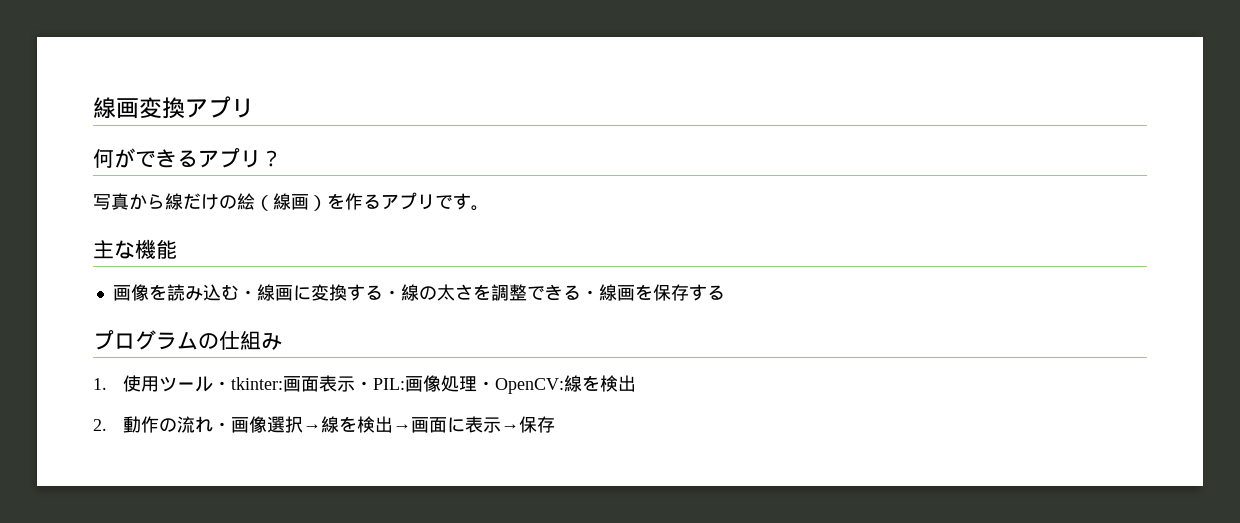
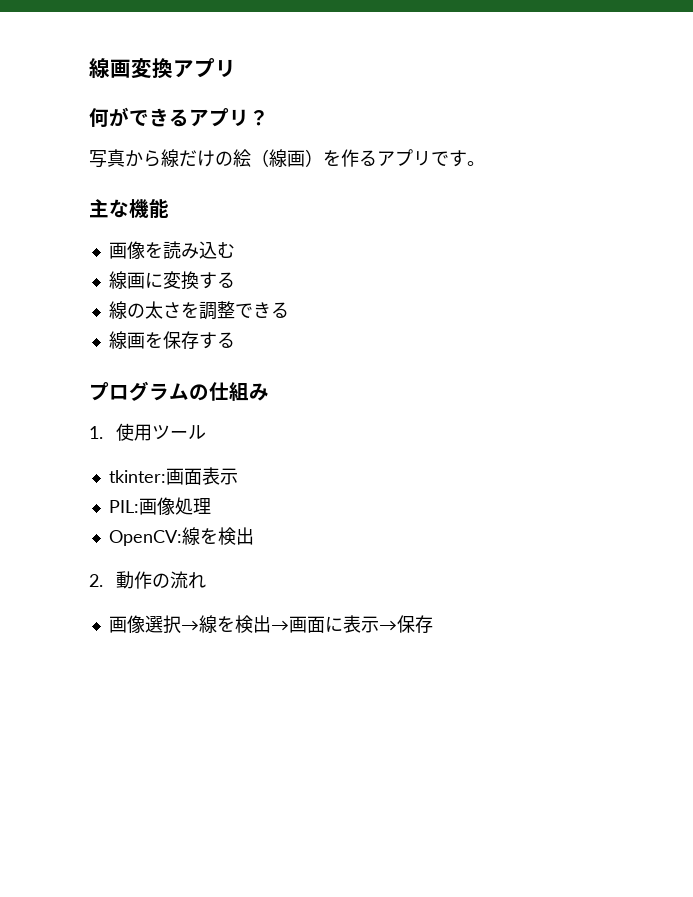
[238,290,257,299] ・ -> (235, 250) //
[382,290,401,299] ・ -> (235, 280) //
[580,290,599,299] ・ -> (289, 310) //
[213,381,232,390] ・ -> (206, 432) //
[355,381,374,390] ・ -> (238, 476) //
[477,381,496,390] ・ -> (211, 506) //
[213,422,232,431] ・ -> (206, 580) //

